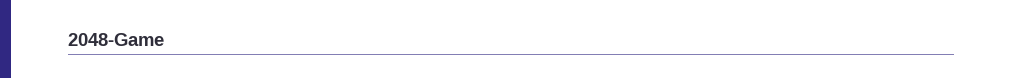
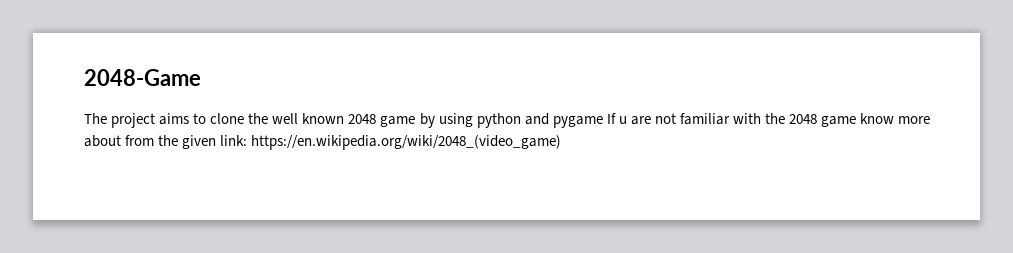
(164, 39) none -> [84,113,931,128] [84,135,562,150] // The project aims to clone the well known 2048 game by using python and pygame If u are not familiar with the 2048 game know more about from the given link: https://en.wikipedia.org/wiki/2048_(video_game)

